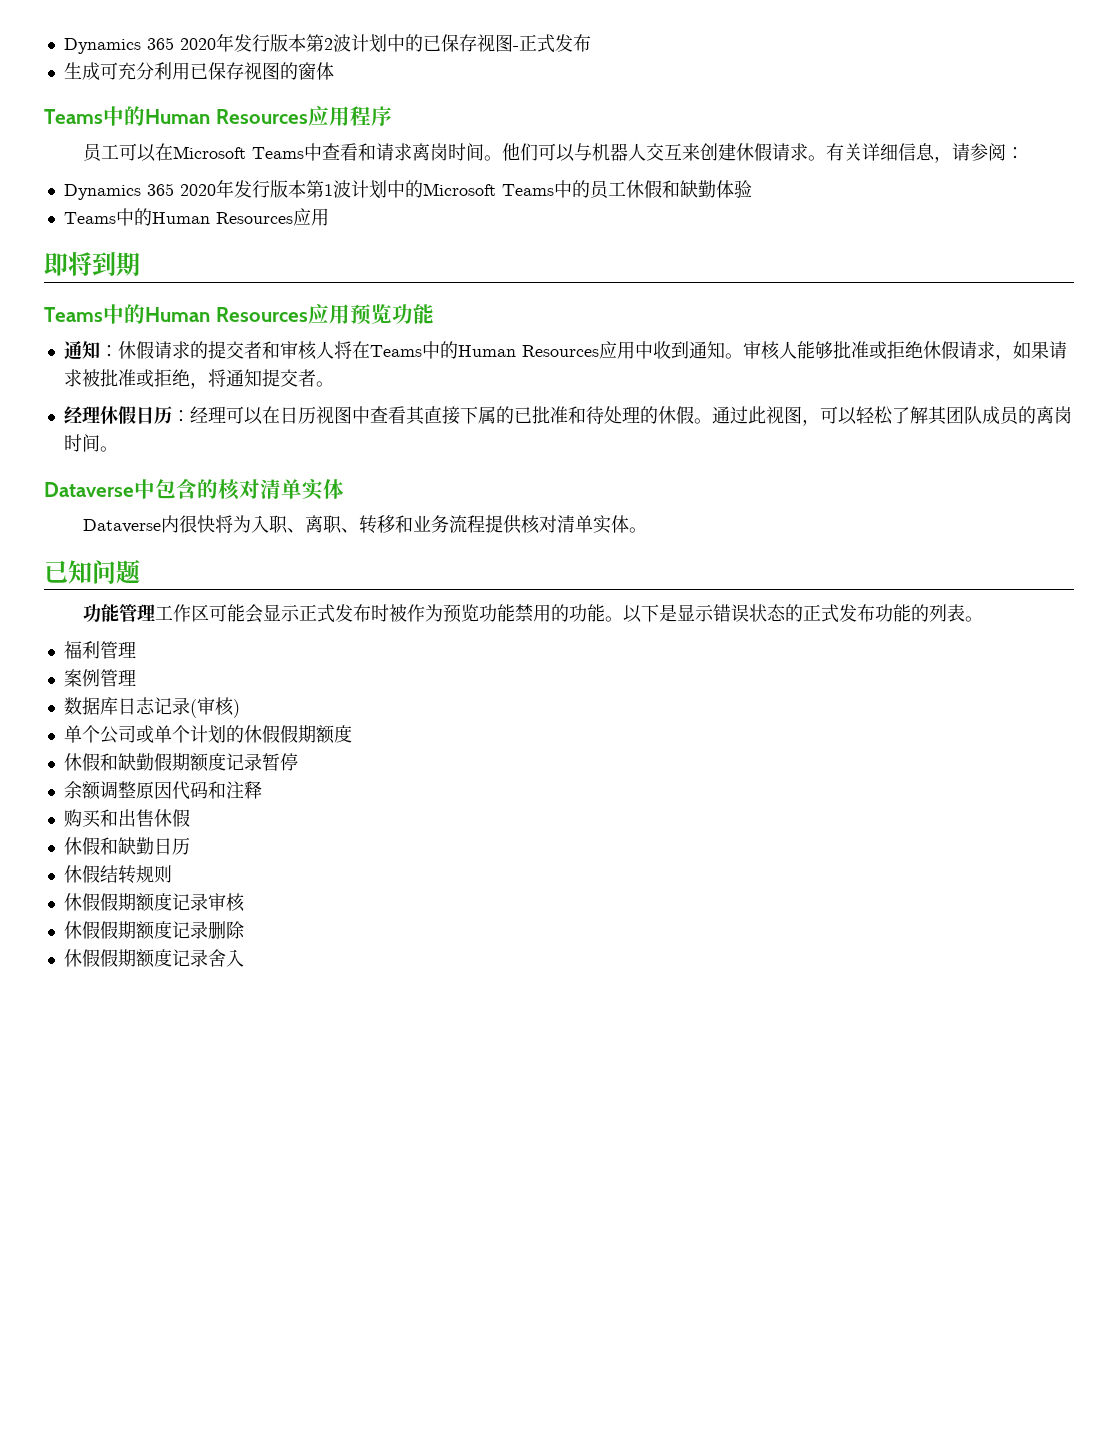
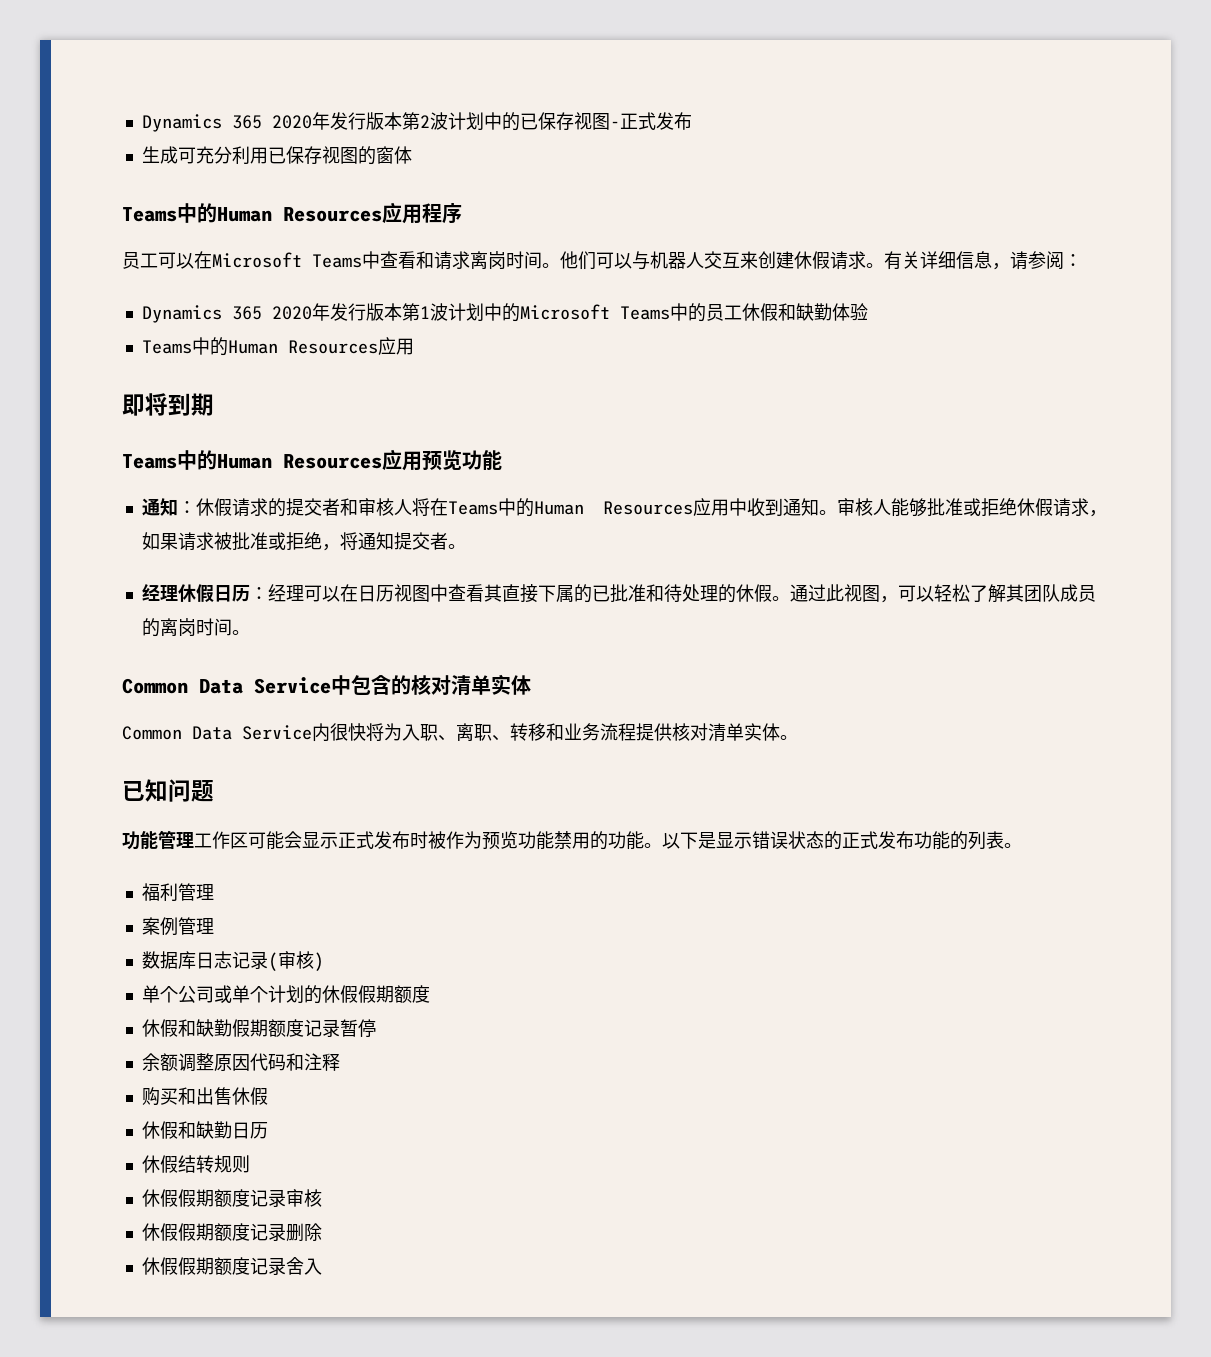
[44,482,134,497] Dataverse -> [122,677,331,694] Common Data Service
[83,519,162,533] Dataverse -> [122,725,312,740] Common Data Service

